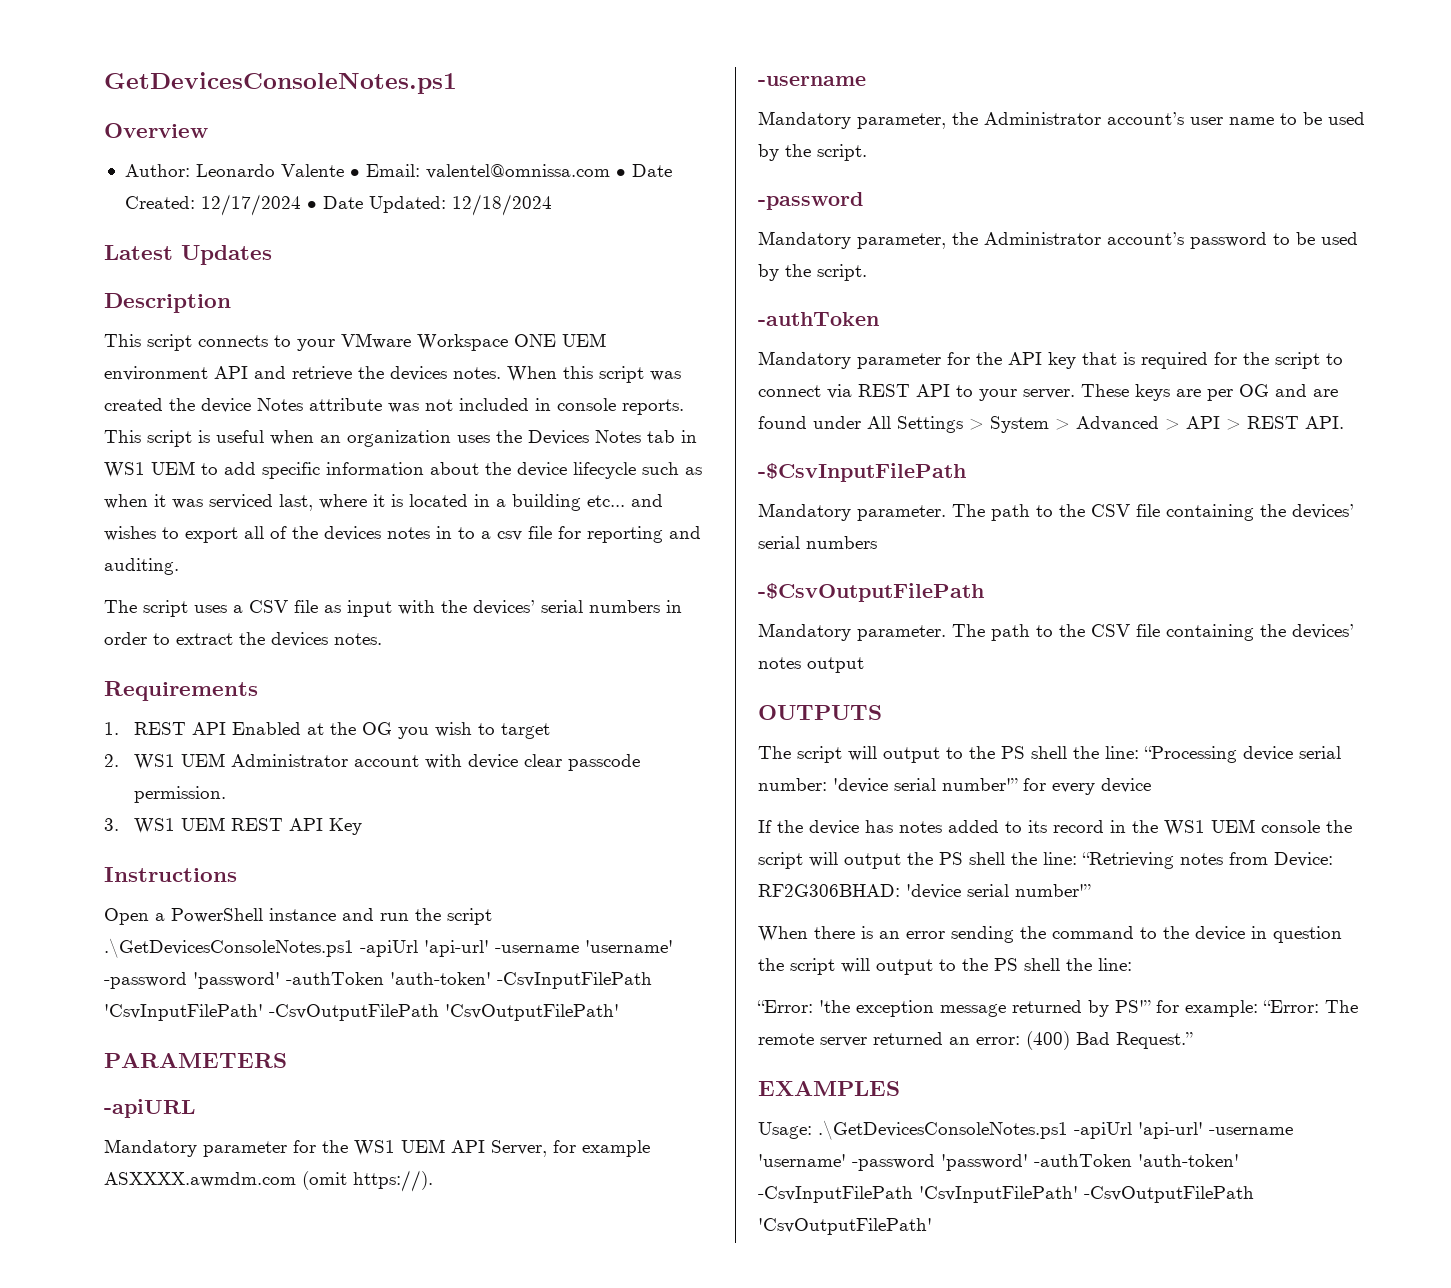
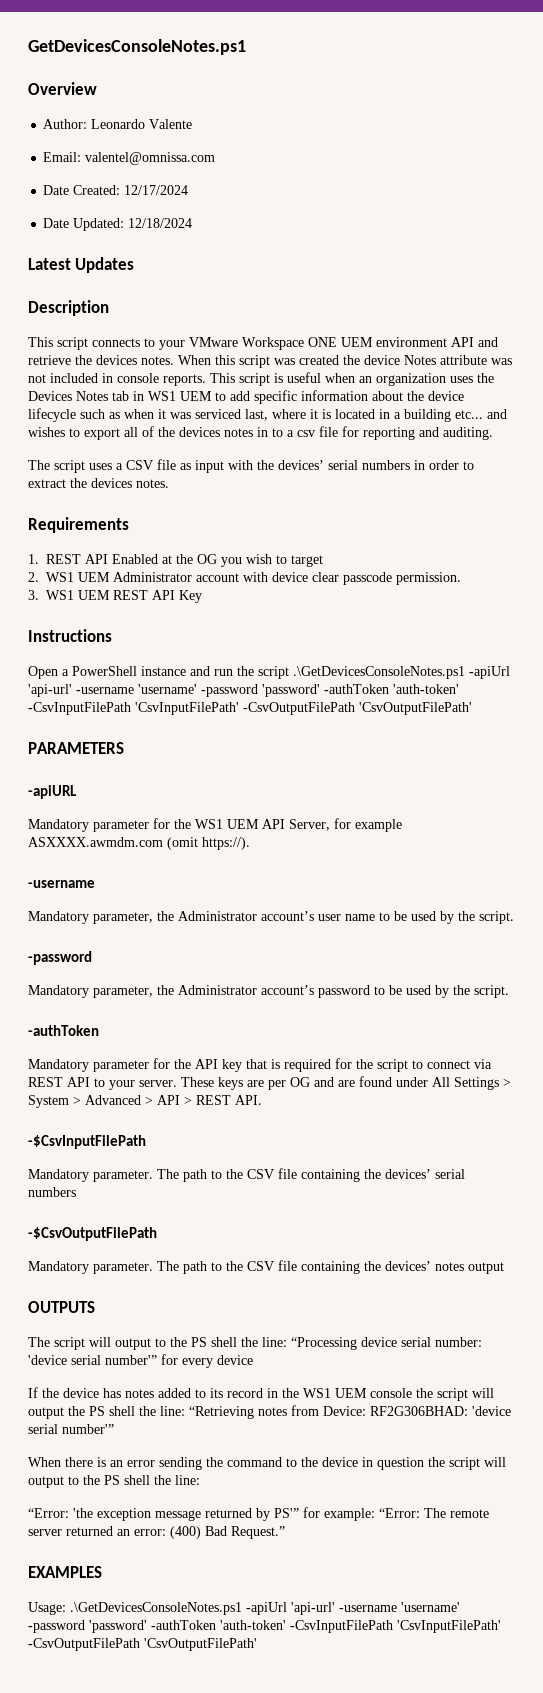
[349,169,360,177] • -> (193, 124) //
[615,169,626,177] • -> (216, 158) //
[306,201,317,209] • -> (189, 190) //

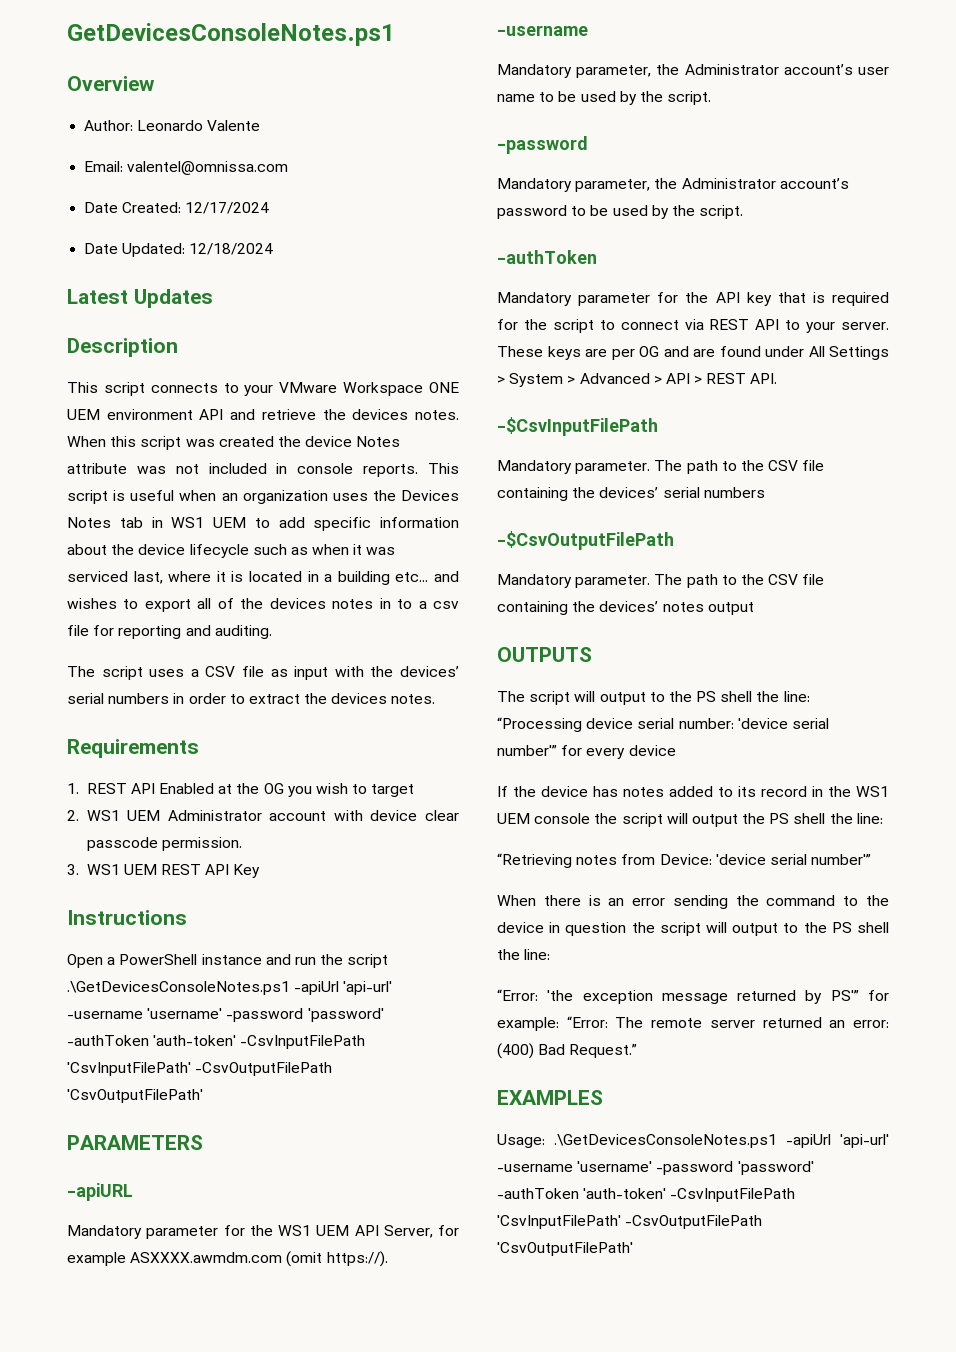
(185, 1411) none -> (883, 818) //
[370,1406,468,1416] RF2G306BHAD: -> (712, 859) none

